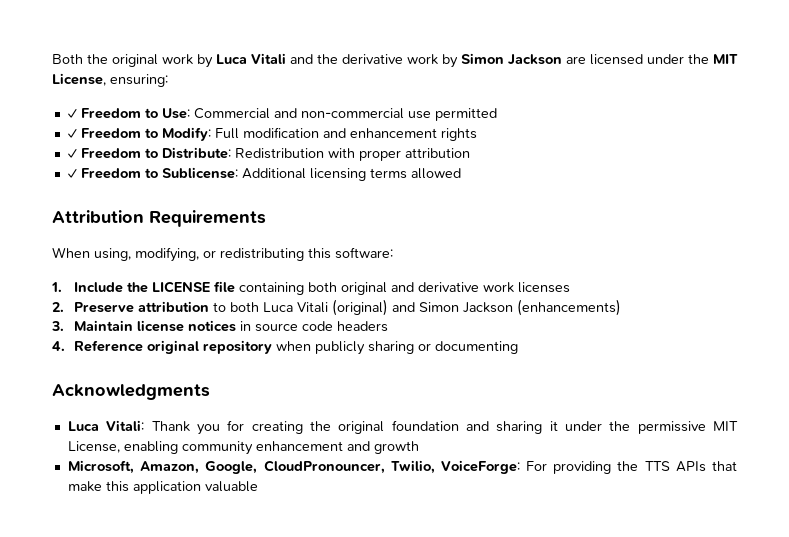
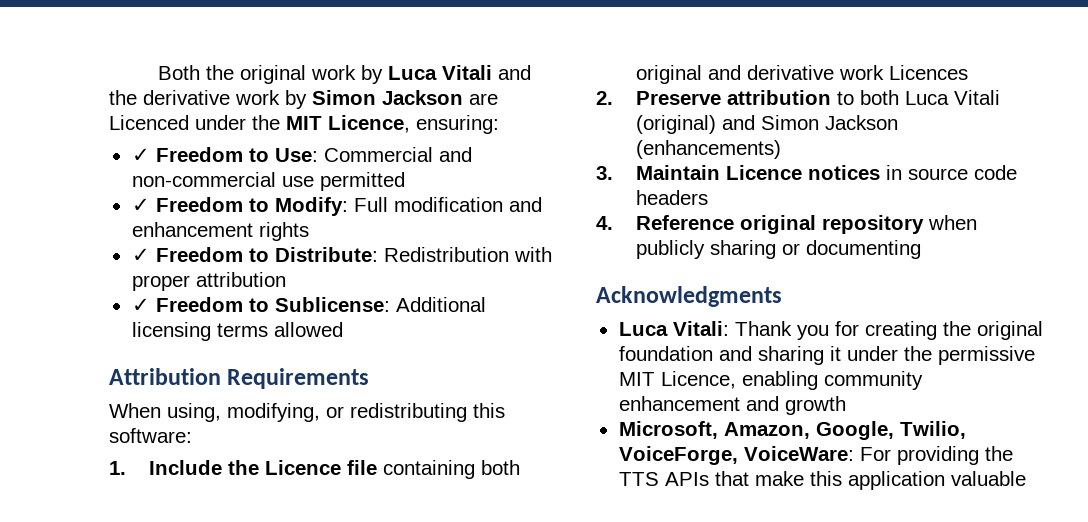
[590,54,643,65] licensed -> [109,115,189,130] Licenced
[52,73,106,86] License, -> [328,115,410,133] Licence,
[152,281,211,293] LICENSE -> [265,460,342,475] Licence
[518,282,571,293] licenses -> [889,65,969,80] Licences
[137,320,185,332] license -> [726,165,803,180] Licence
[67,441,120,453] License, -> [660,371,736,389] Licence,
[263,460,520,474] CloudPronouncer, Twilio, VoiceForge: -> [899,421,966,439] [618,446,854,465] Twilio, VoiceForge, VoiceWare:

